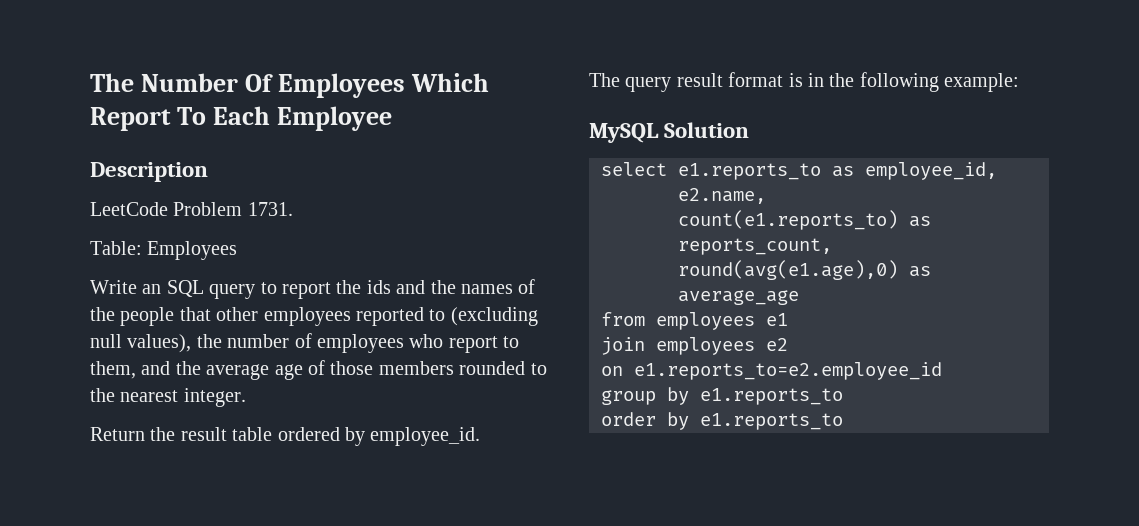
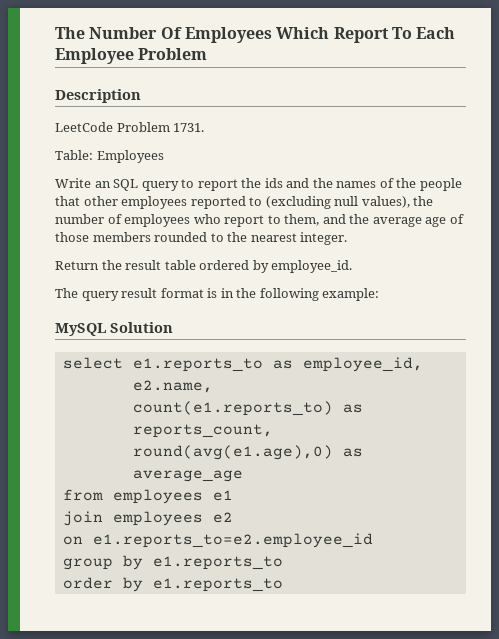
(393, 118) none -> [138,48,208,60] Problem

